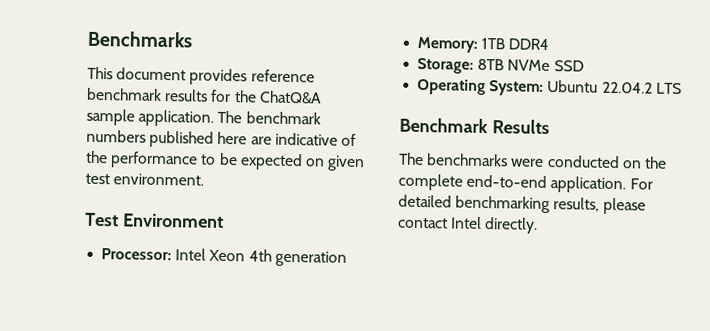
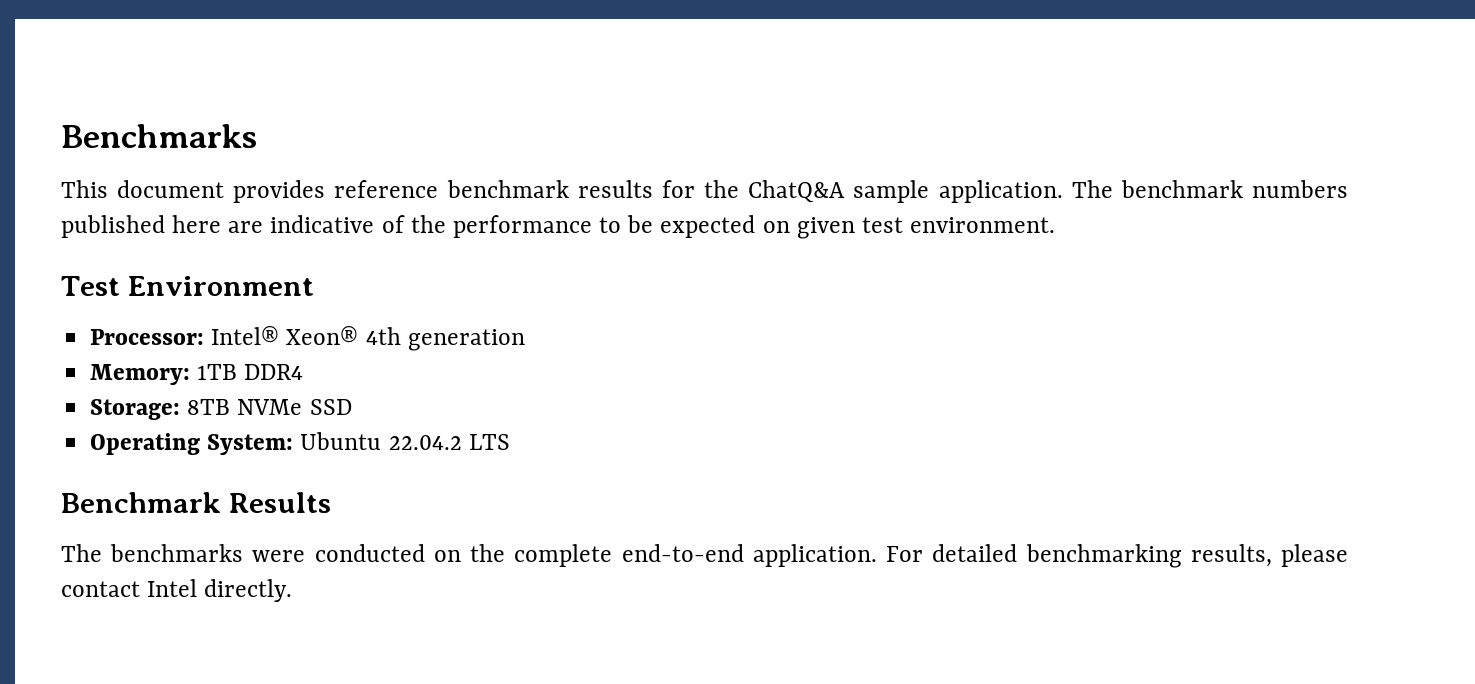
[175,248,246,262] Intel Xeon -> [211,326,359,345] Intel® Xeon®

